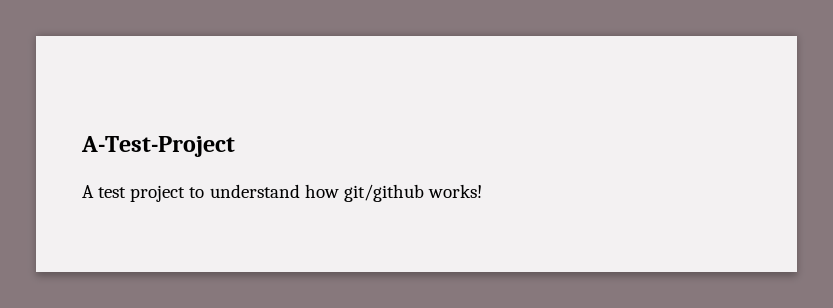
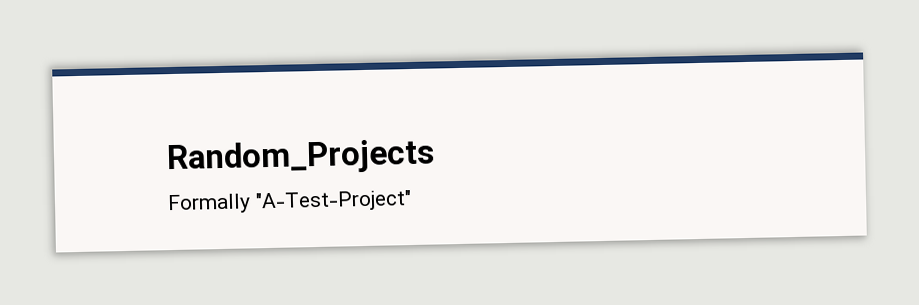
[81,136,235,157] [82,184,482,202] A-Test-Project // A test project to understand how git/github works! -> [166,138,435,177] [167,190,412,215] Random_Projects // Formally "A-Test-Project"

